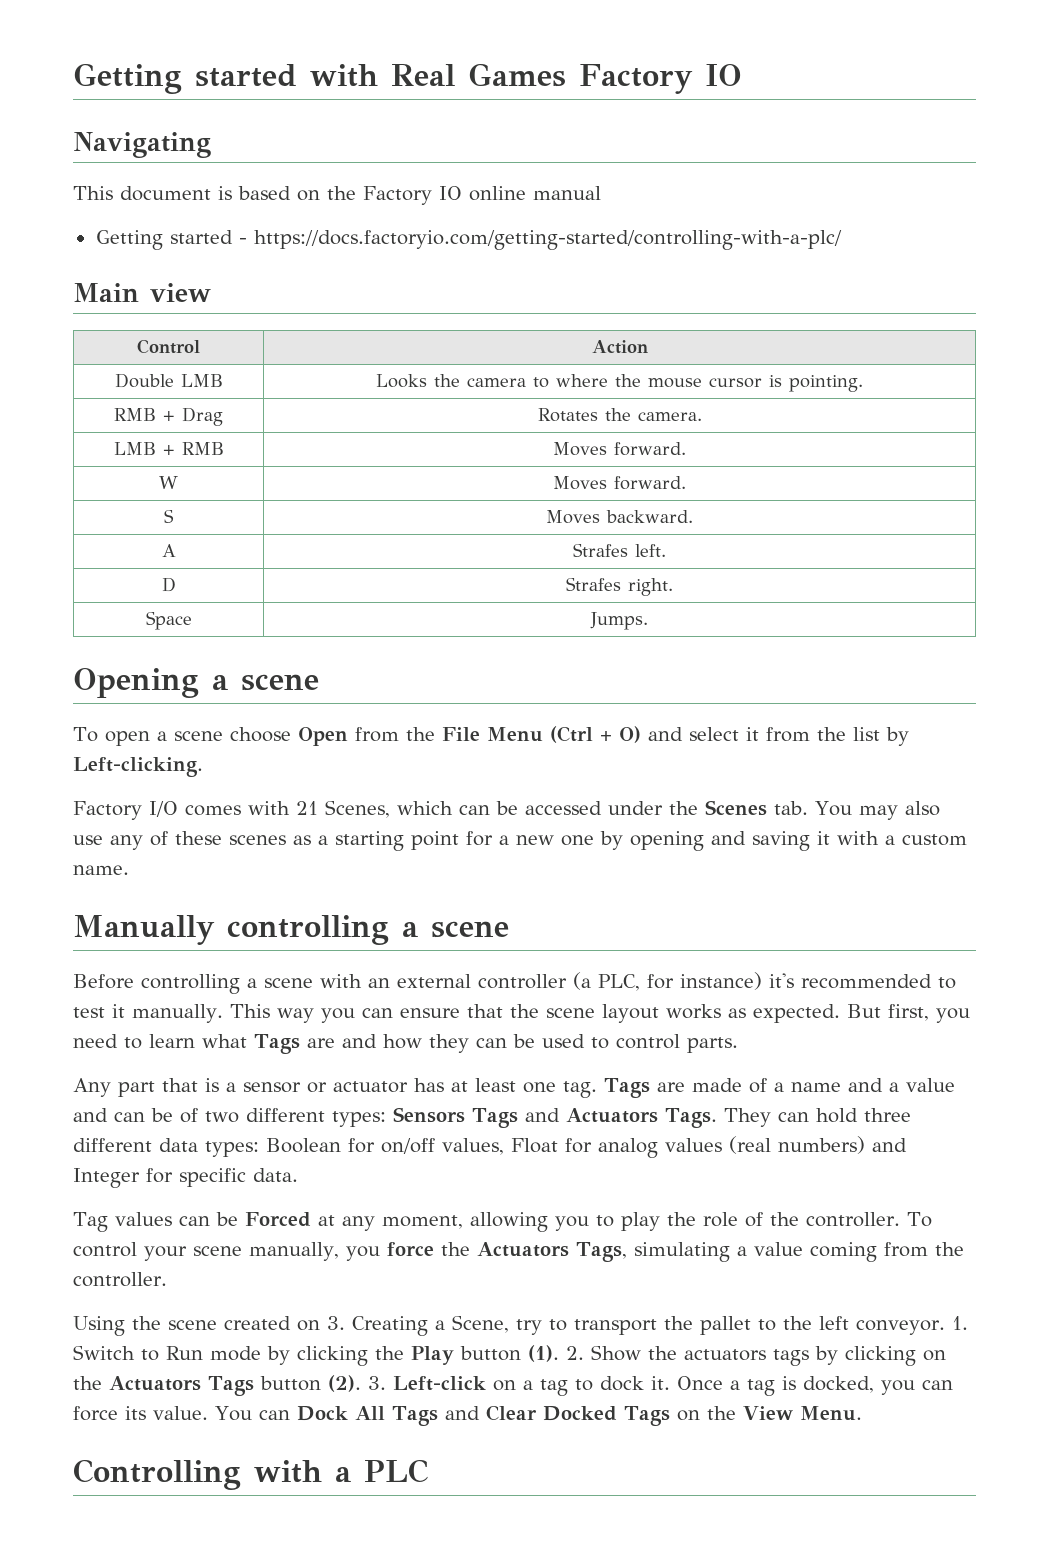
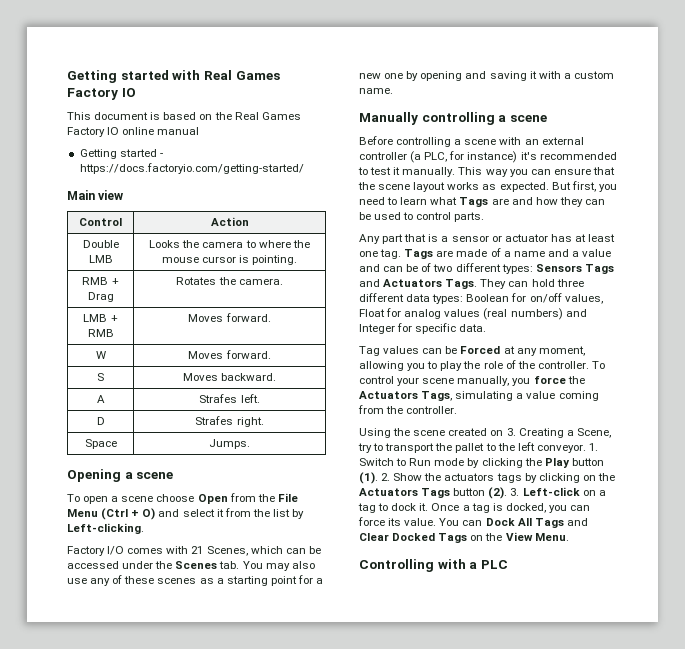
[73,132,211,158] // Navigating -> (136, 92) none
(356, 193) none -> [234,112,301,120] Real Games
[253,230,842,250] https://docs.factoryio.com/getting-started/controlling-with-a-plc/ -> [79,163,304,174] https://docs.factoryio.com/getting-started/

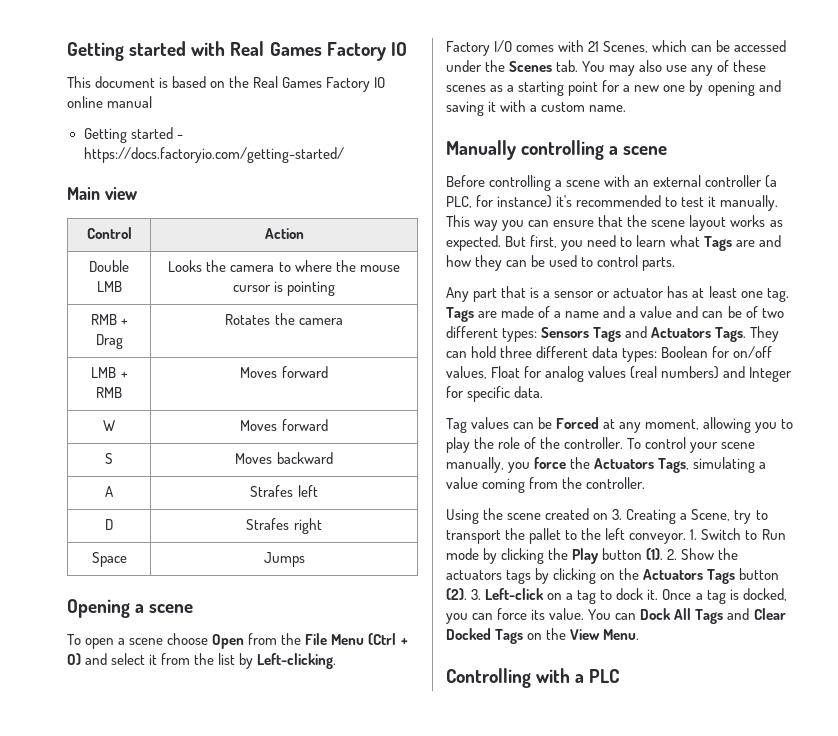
[252,255,298,265] pointing. -> [287,281,336,296] pointing
[238,278,283,285] camera. -> [298,318,343,325] camera
[225,313,271,322] forward. -> [281,366,328,378] forward
[225,350,271,359] forward. -> [281,419,328,431] forward
[221,373,277,381] backward. -> [276,452,333,464] backward
[240,394,260,403] left. -> [297,485,318,497] left
[236,417,264,427] right. -> [293,518,322,534] right
[208,439,250,449] Jumps. -> [263,552,305,567] Jumps

